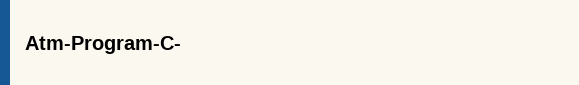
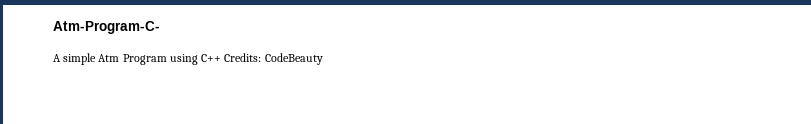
(181, 45) none -> [53,53,323,65] // A simple Atm Program using C++ Credits: CodeBeauty

